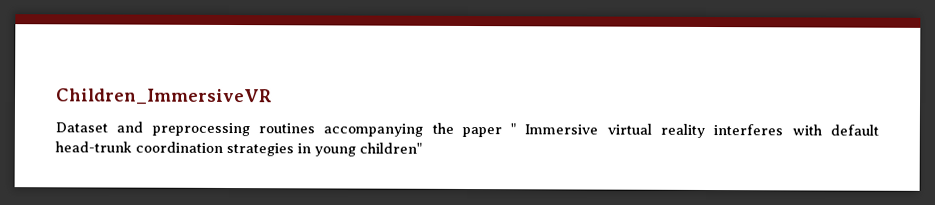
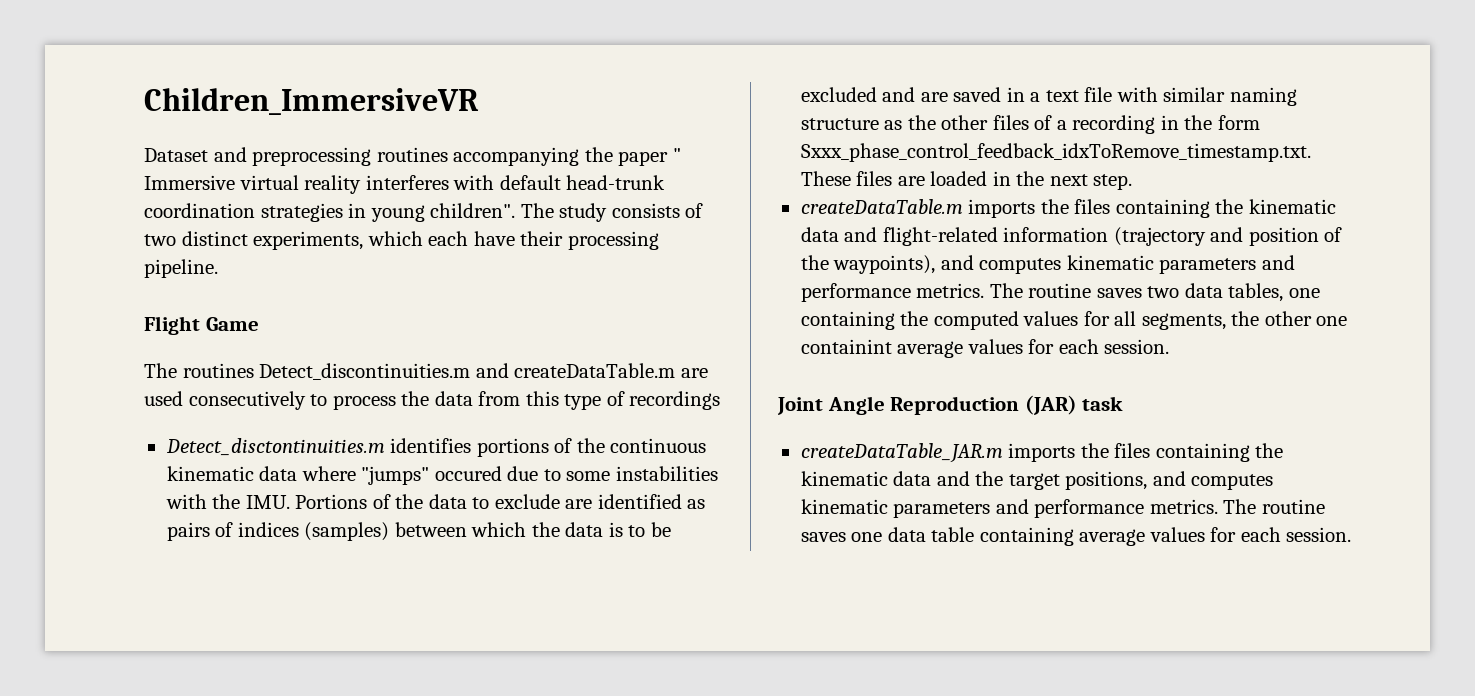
[359,142,422,154] children" -> [430,203,704,222] [144,231,659,250] [144,259,218,278] [144,316,259,335] [144,363,708,380] [144,391,721,410] [165,438,707,457] [166,466,718,485] [165,494,706,509] [166,522,671,541] [800,87,1297,106] [800,115,1260,134] [800,143,1311,162] [800,171,1133,190] [800,199,1336,218] [800,227,1343,246] [800,255,1295,274] [800,283,1320,302] [800,311,1348,330] [800,339,1170,358] [777,395,1124,415] [800,443,1284,463] [800,471,1274,490] [800,499,1325,518] [800,527,1352,546] children". The study consists of two distinct experiments, which each have their processing pipeline. // Flight Game // The routines Detect_discontinuities.m and createDataTable.m are used consecutively to process the data from this type of recordings // Detect_disctontinuities.m identifies portions of the continuous kinematic data where "jumps" occured due to some instabilities with the IMU. Portions of the data to exclude are identified as pairs of indices (samples) between which the data is to be excluded and are saved in a text file with similar naming structure as the other files of a recording in the form Sxxx_phase_control_feedback_idxToRemove_timestamp.txt. These files are loaded in the next step. // createDataTable.m imports the files containing the kinematic data and flight-related information (trajectory and position of the waypoints), and computes kinematic parameters and performance metrics. The routine saves two data tables, one containing the computed values for all segments, the other one containint average values for each session. // Joint Angle Reproduction (JAR) task // createDataTable_JAR.m imports the files containing the kinematic data and the target positions, and computes kinematic parameters and performance metrics. The routine saves one data table containing average values for each session.

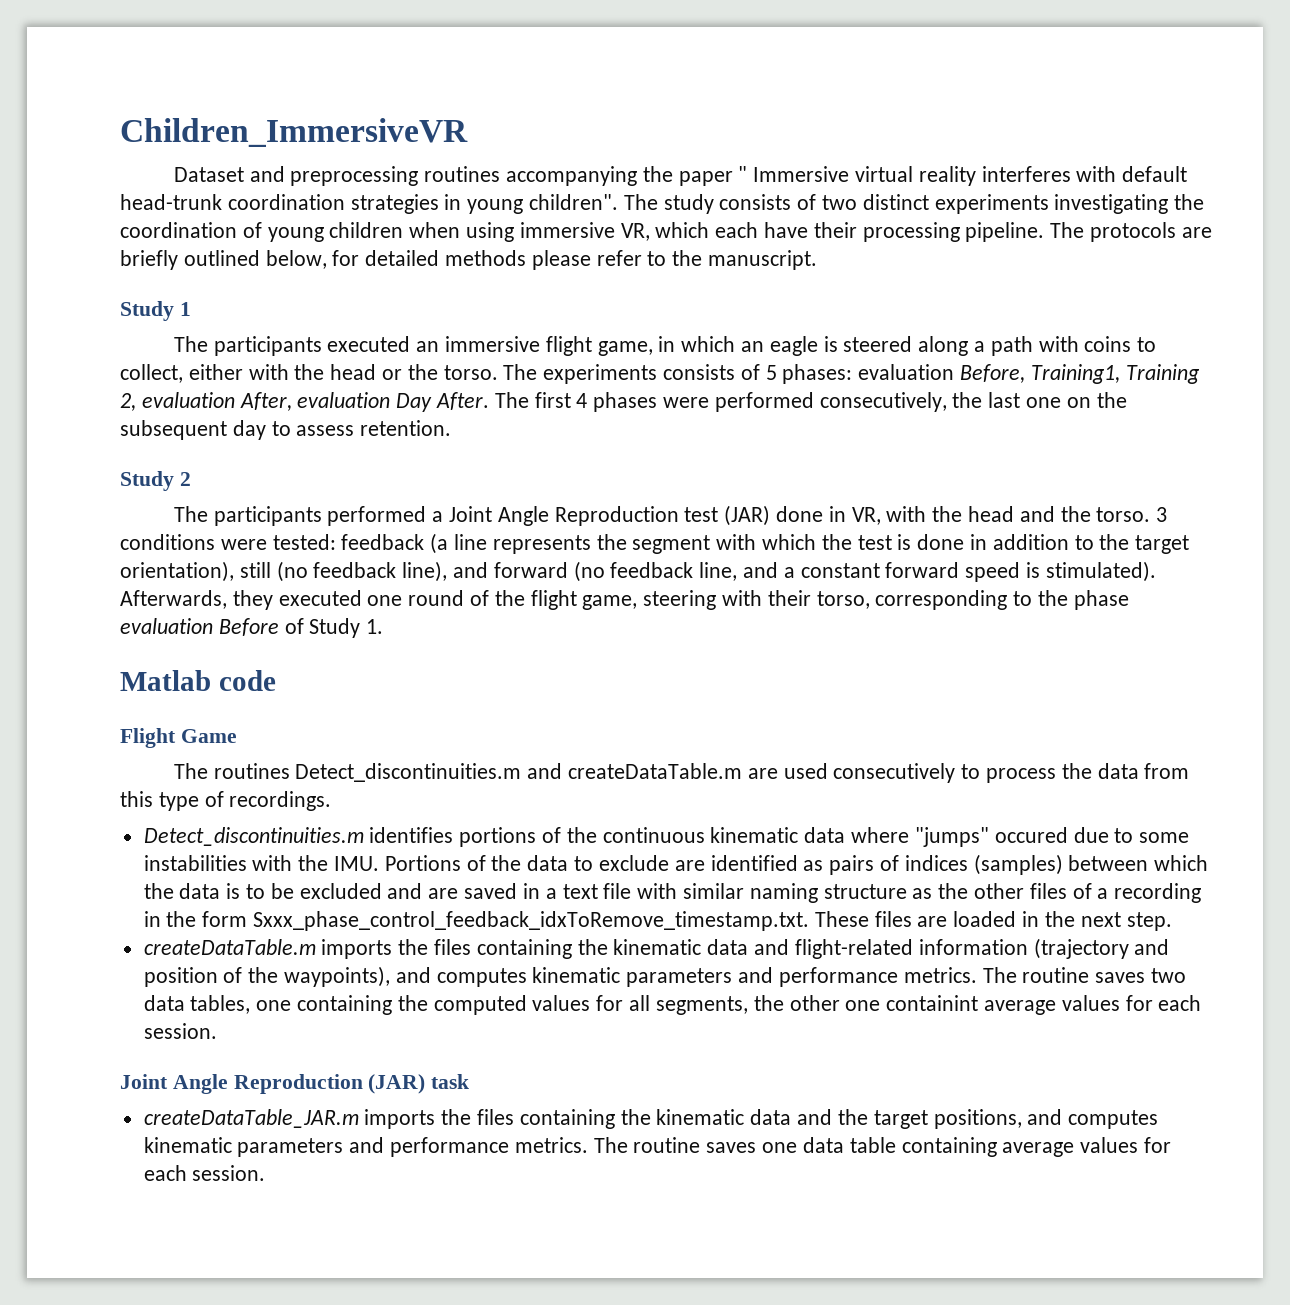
[253,231,364,250] experiments, -> [934,194,1205,214] [120,222,650,242] experiments investigating the coordination of young children when using immersive VR,
(218, 268) none -> [1050,222,1212,242] [120,250,818,270] [120,301,191,321] [173,336,1157,356] [120,364,1200,384] [120,392,1127,412] [120,420,452,440] [120,471,191,491] [173,505,1168,526] [120,533,1190,554] [120,561,1156,582] [120,590,1129,610] [120,618,384,638] [120,670,276,691] The protocols are briefly outlined below, for detailed methods please refer to the manuscript. // Study 1 // The participants executed an immersive flight game, in which an eagle is steered along a path with coins to collect, either with the head or the torso. The experiments consists of 5 phases: evaluation Before, Training1, Training 2, evaluation After, evaluation Day After. The first 4 phases were performed consecutively, the last one on the subsequent day to assess retention. // Study 2 // The participants performed a Joint Angle Reproduction test (JAR) done in VR, with the head and the torso. 3 conditions were tested: feedback (a line represents the segment with which the test is done in addition to the target orientation), still (no feedback line), and forward (no feedback line, and a constant forward speed is stimulated). Afterwards, they executed one round of the flight game, steering with their torso, corresponding to the phase evaluation Before of Study 1. // Matlab code
[629,391,721,410] [165,438,385,456] recordings // Detect_disctontinuities.m -> [229,791,332,811] [143,827,364,846] recordings. // Detect_discontinuities.m

